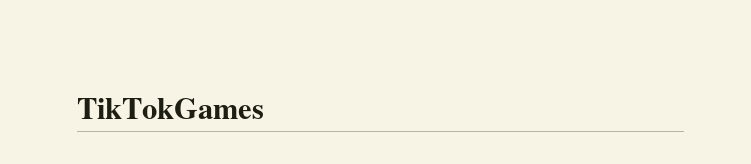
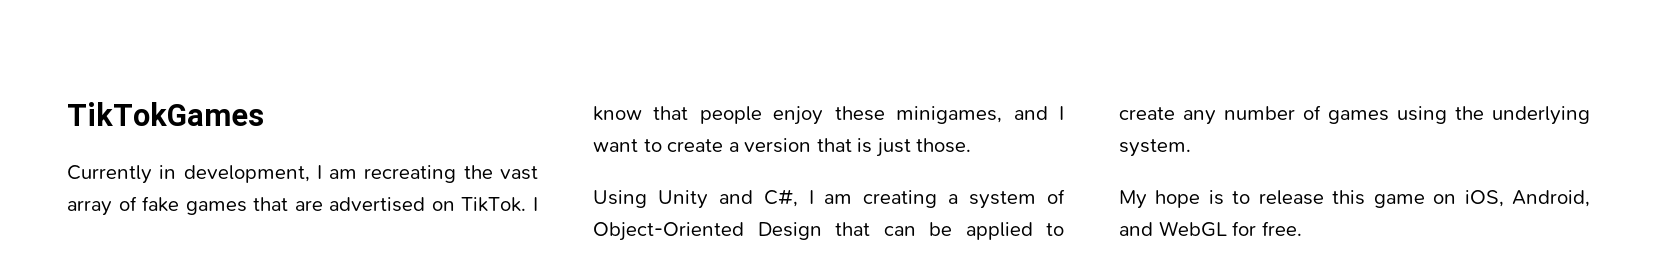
(264, 108) none -> [67,165,538,184] [67,196,538,216] [593,106,1064,125] [593,138,972,157] [593,189,1065,209] [593,222,1064,241] [1119,105,1590,125] [1119,139,1191,157] [1119,190,1590,209] [1119,221,1302,237] // Currently in development, I am recreating the vast array of fake games that are advertised on TikTok. I know that people enjoy these minigames, and I want to create a version that is just those. // Using Unity and C#, I am creating a system of Object-Oriented Design that can be applied to create any number of games using the underlying system. // My hope is to release this game on iOS, Android, and WebGL for free.

